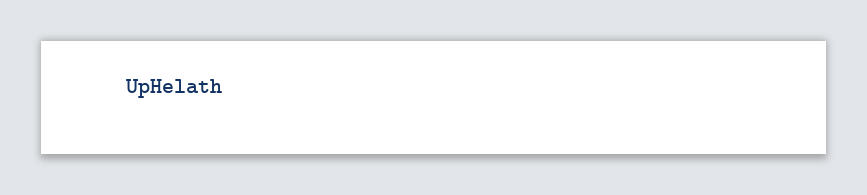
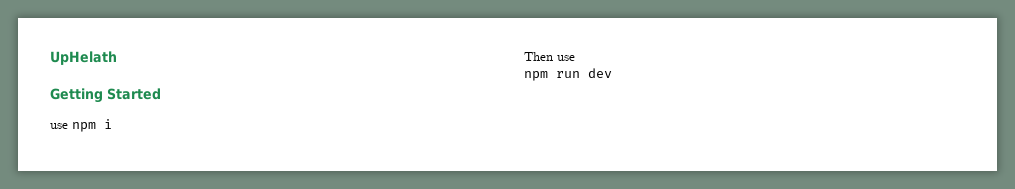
(222, 88) none -> [50,88,161,103] [50,119,112,132] [524,52,575,61] [524,68,612,81] // Getting Started // use npm i // Then use // npm run dev

